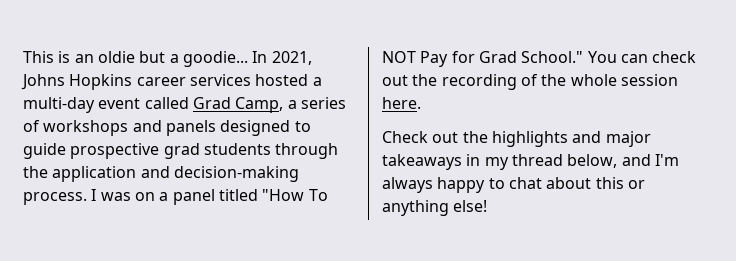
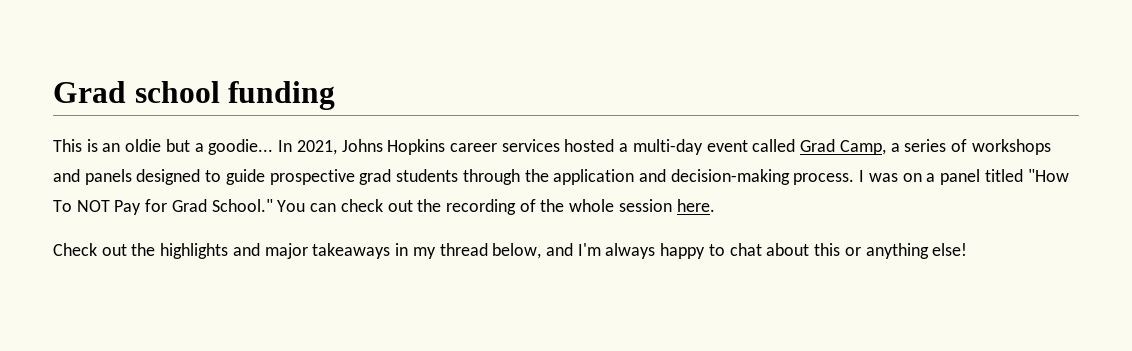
(23, 57) none -> [53,81,336,110] Grad school funding //

